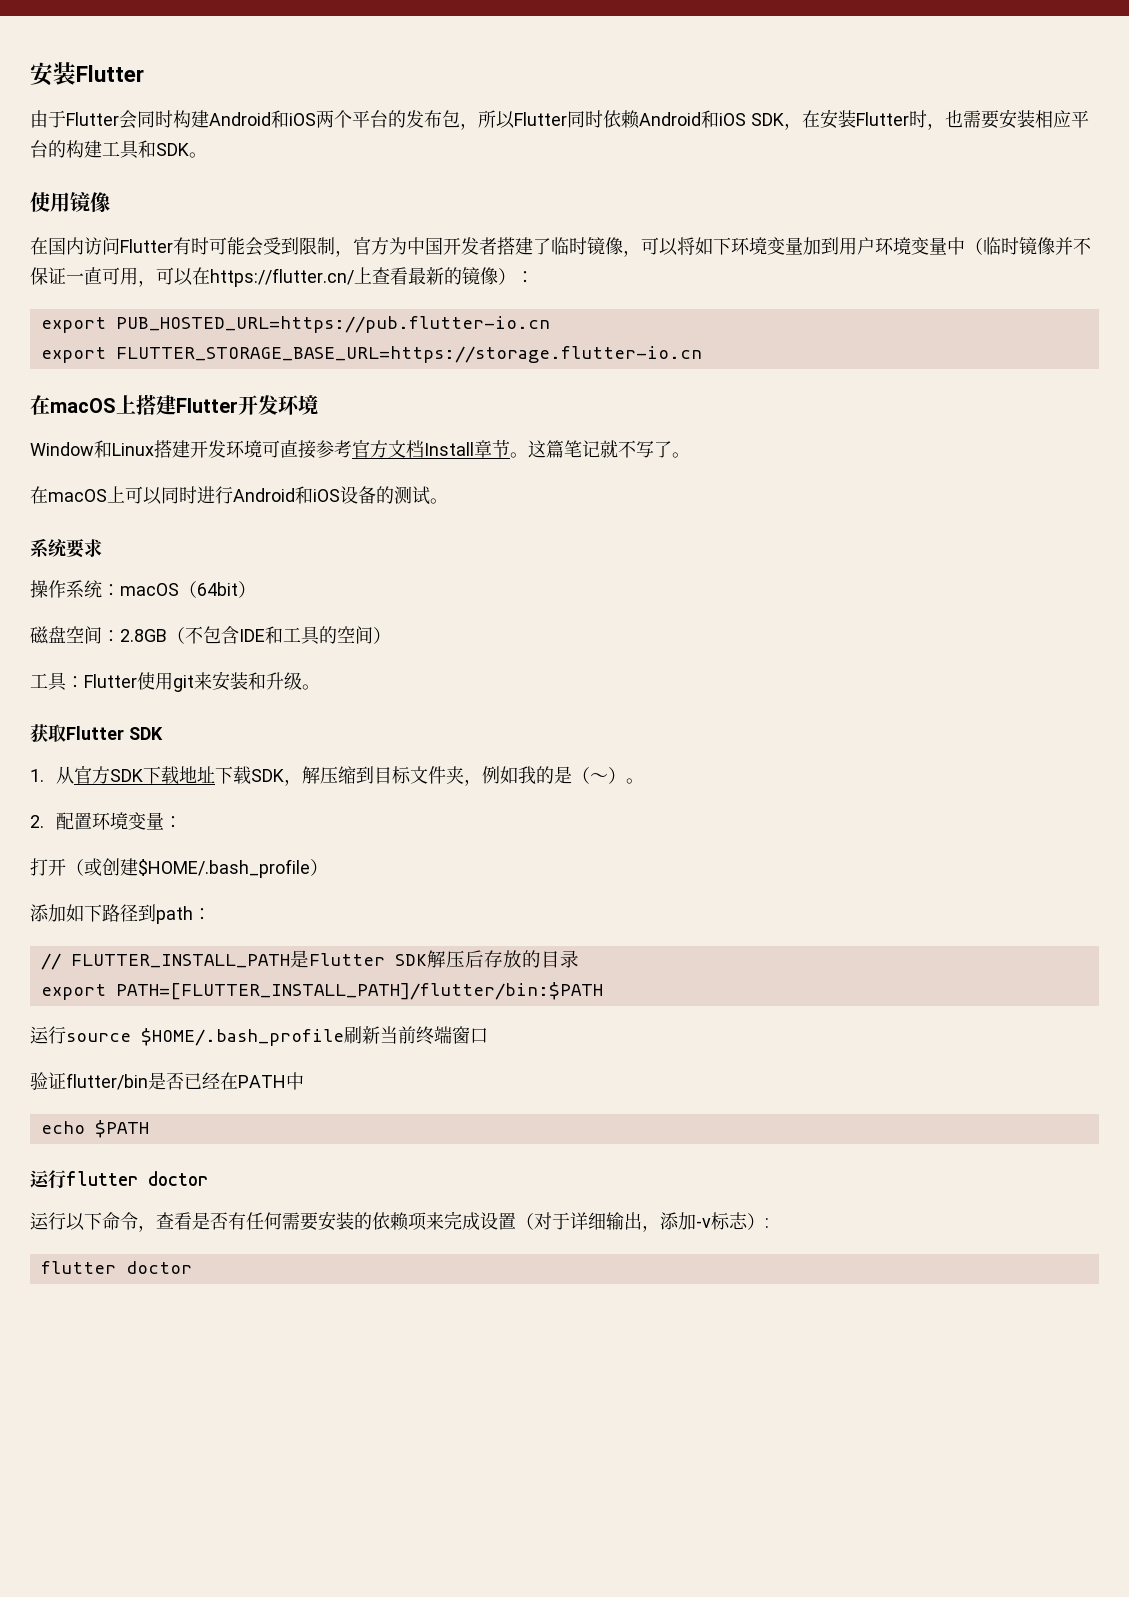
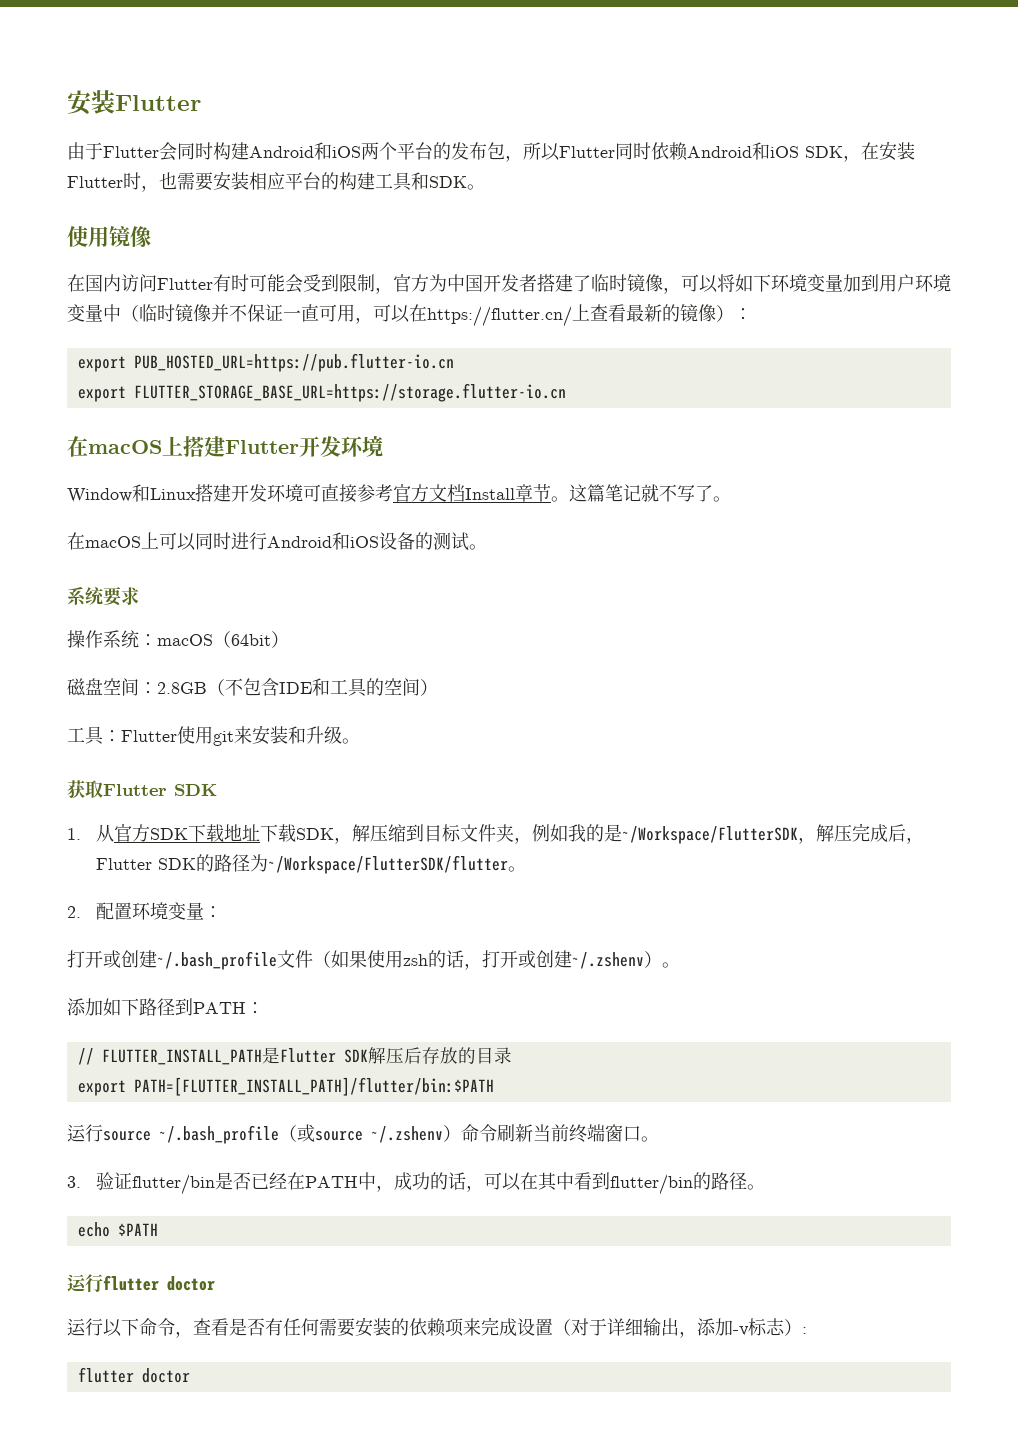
[572,767,627,784] （～） -> [621,823,924,844] [95,854,508,874] ~/Workspace/FlutterSDK，解压完成后，Flutter SDK的路径为~/Workspace/FlutterSDK/flutter
[66,858,328,878] （或创建$HOME/.bash_profile） -> [103,950,680,970] 或创建~/.bash_profile文件（如果使用zsh的话，打开或创建~/.zshenv）。
[156,906,193,924] path -> [193,1002,246,1014] PATH
[141,1028,344,1046] $HOME/.bash_profile -> [159,1124,497,1144] ~/.bash_profile（或source ~/.zshenv）命令
(488, 1035) // -> [641,1136,659,1142] [67,1176,81,1188] 。 // 3.
(304, 1081) none -> [375,1172,765,1195] ，成功的话，可以在其中看到flutter/bin的路径。

